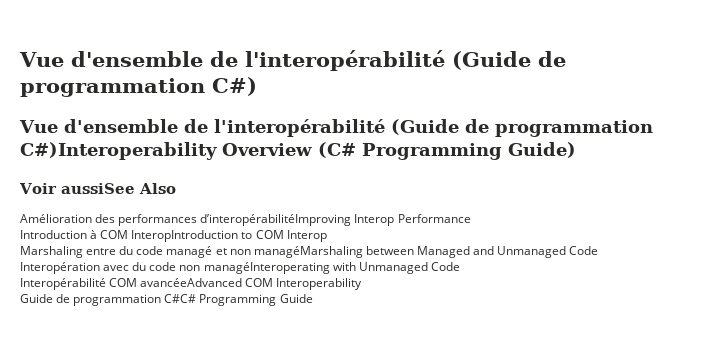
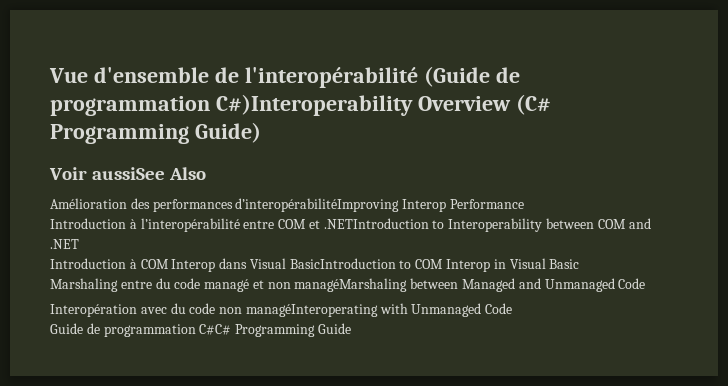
[19,50,566,71] [20,77,257,97] [19,119,653,137] Vue d'ensemble de l'interopérabilité (Guide de programmation C#) // Vue d'ensemble de l'interopérabilité (Guide de programmation -> [49,66,520,88] [50,96,210,116] Vue d'ensemble de l'interopérabilité (Guide de programmation
[100,230,239,242] COM InteropIntroduction -> [140,218,651,232] [50,239,79,249] [50,258,396,272] l’interopérabilité entre COM et .NETIntroduction to Interoperability between COM and .NET // Introduction à COM Interop dans Visual BasicIntroduction
(327, 236) none -> [493,258,580,269] in Visual Basic
[20,278,363,290] // Interopérabilité COM avancéeAdvanced COM Interoperability -> (513, 308) none

